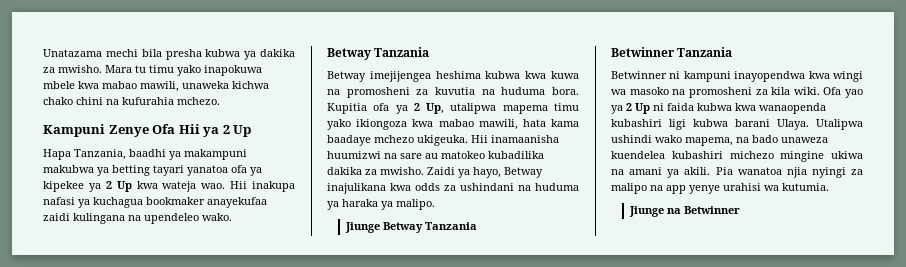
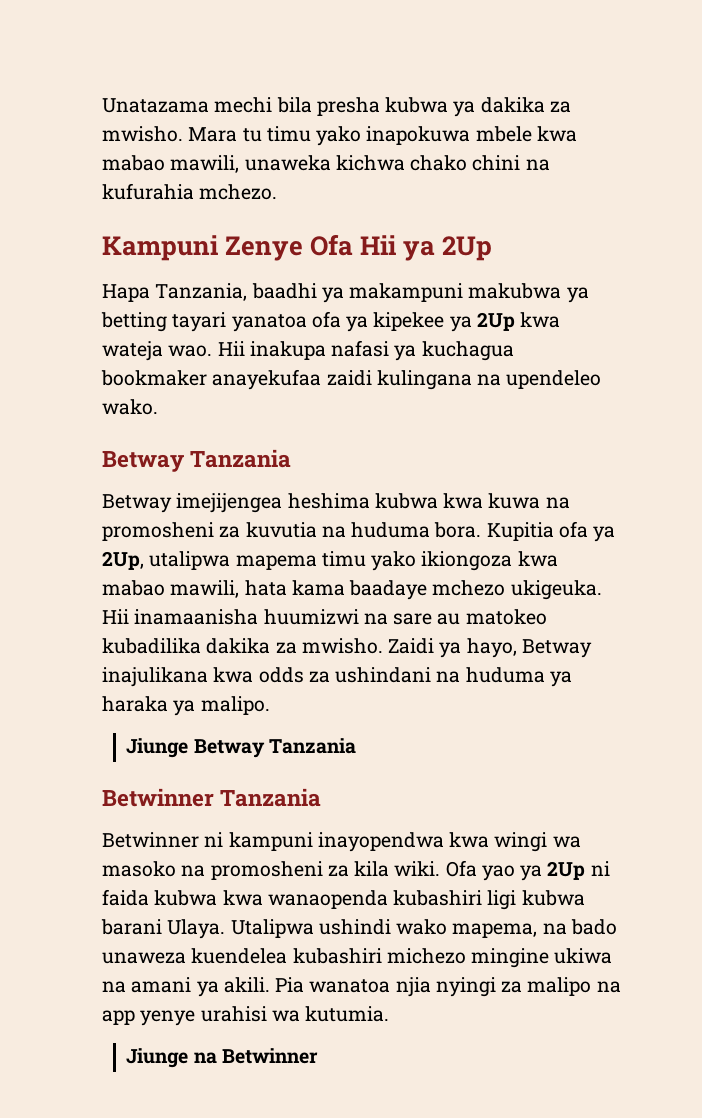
[222,125,252,137] 2 Up -> [442,236,493,261] 2Up
[105,181,132,192] 2 Up -> [476,312,515,331] 2Up
[413,103,445,114] 2 Up, -> [102,551,144,570] 2Up,
[626,103,650,114] 2 Up -> [547,861,586,880] 2Up

